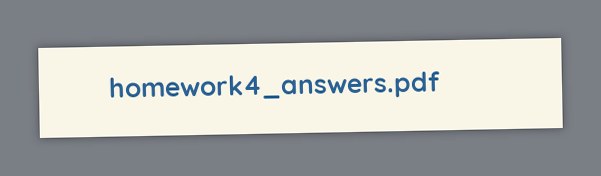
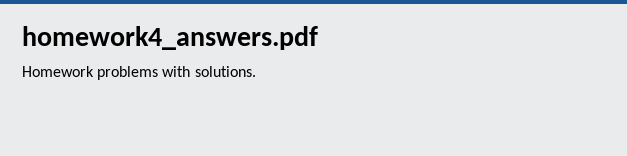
(441, 87) none -> [22,66,256,80] // Homework problems with solutions.

